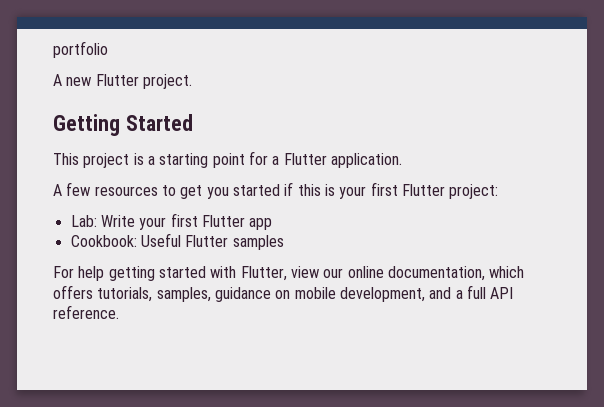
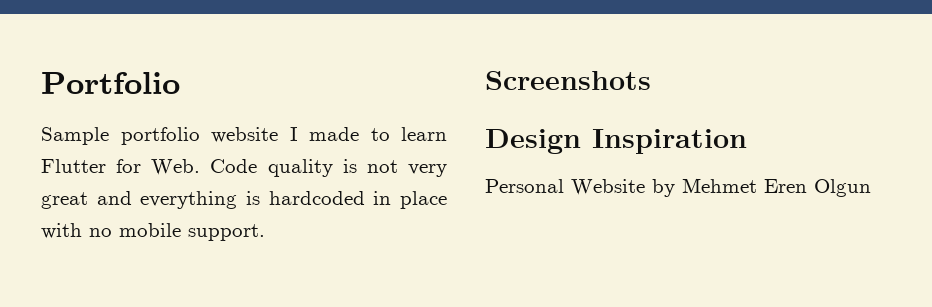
(53, 49) none -> [41,72,180,94] [41,127,109,145] Portfolio // Sample
[53,74,192,89] [53,114,193,136] [53,151,402,168] [53,182,499,199] [70,213,273,230] [70,233,284,250] [53,266,525,281] [53,285,514,302] [53,305,119,319] // A new Flutter project. // Getting Started // This project is a starting point for a Flutter application. // A few resources to get you started if this is your first Flutter project: // Lab: Write your first Flutter app // Cookbook: Useful Flutter samples // For help getting started with Flutter, view our online documentation, which offers tutorials, samples, guidance on mobile development, and a full API reference. -> [211,127,447,143] [41,159,448,177] [41,191,447,209] [41,223,265,241] [485,71,651,90] [485,129,747,154] [485,178,871,197] website I made to learn Flutter for Web. Code quality is not very great and everything is hardcoded in place with no mobile support. // Screenshots // Design Inspiration // Personal Website by Mehmet Eren Olgun

